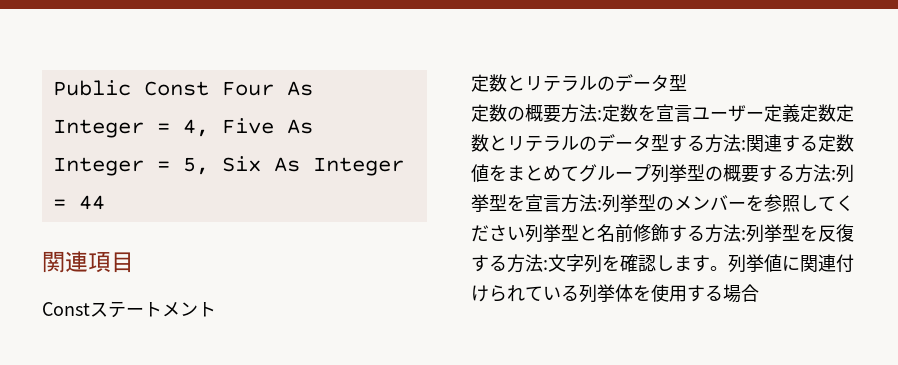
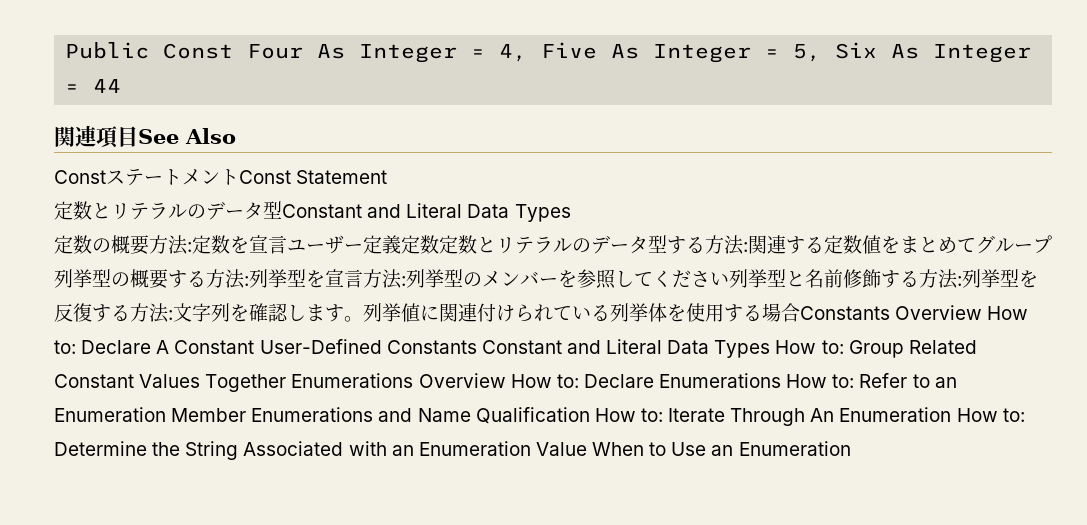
(134, 262) none -> [138,128,236,144] See Also
[471,74,687,92] // 定数とリテラルのデータ型 -> [239,170,388,184] [54,201,571,222] Const Statement // 定数とリテラルのデータ型Constant and Literal Data Types
(759, 293) none -> [800,305,1029,320] [54,339,977,358] [54,373,957,392] [54,407,1025,426] [54,441,851,460] Constants Overview How to: Declare A Constant User-Defined Constants Constant and Literal Data Types How to: Group Related Constant Values Together Enumerations Overview How to: Declare Enumerations How to: Refer to an Enumeration Member Enumerations and Name Qualification How to: Iterate Through An Enumeration How to: Determine the String Associated with an Enumeration Value When to Use an Enumeration

